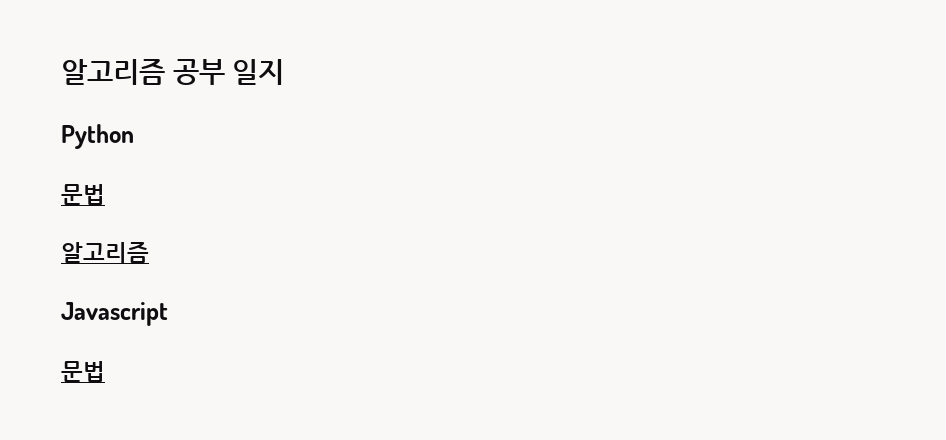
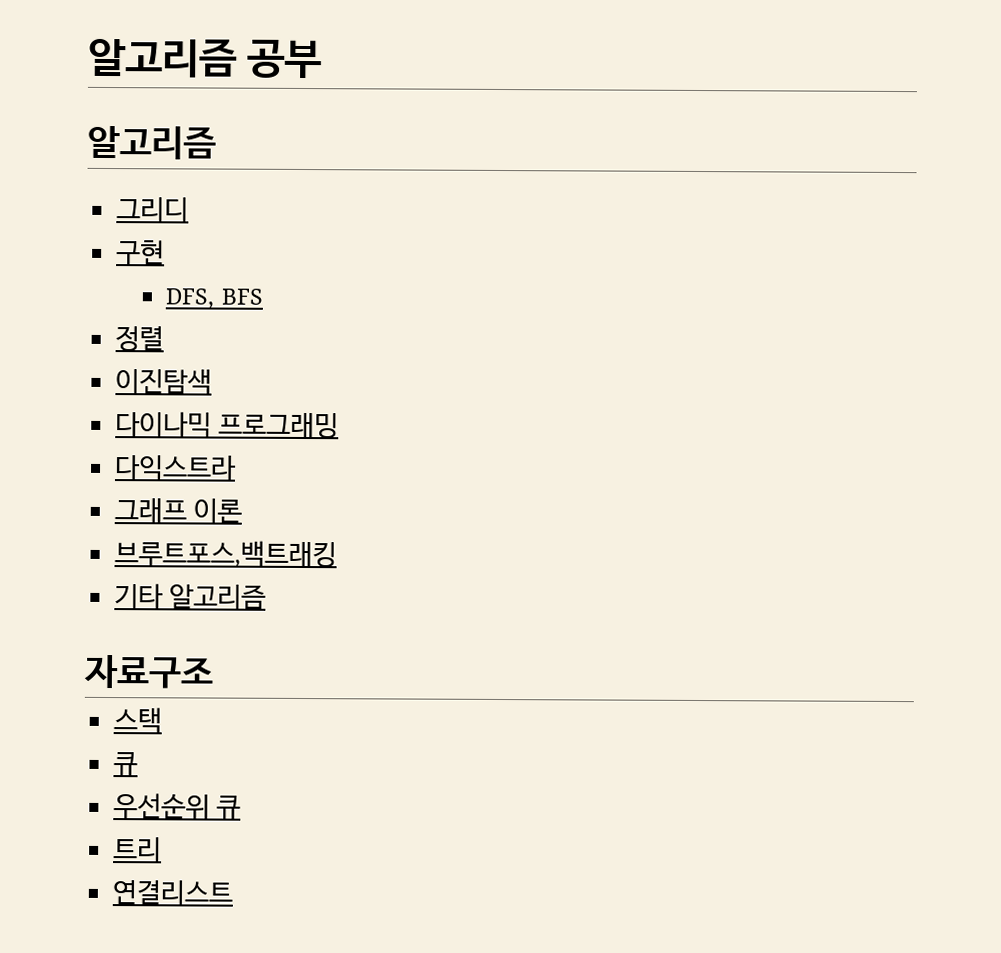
[232,59,285,85] [61,124,134,149] [61,184,105,205] [61,242,149,263] [61,302,168,326] [61,361,105,382] 일지 // Python // 문법 // 알고리즘 // Javascript // 문법 -> [87,125,216,160] [116,197,190,223] [116,240,166,265] [165,288,263,310] [115,326,165,352] [115,369,213,396] [115,411,340,439] [114,455,238,482] [114,498,243,524] [114,540,338,569] [114,583,267,610] [83,654,214,689] [113,707,163,735] [113,752,139,777] [113,793,242,820] [113,837,163,863] [112,880,234,906] // 알고리즘 // 그리디 // 구현 // DFS, BFS // 정렬 // 이진탐색 // 다이나믹 프로그래밍 // 다익스트라 // 그래프 이론 // 브루트포스,백트래킹 // 기타 알고리즘 // 자료구조 // 스택 // 큐 // 우선순위 큐 // 트리 // 연결리스트

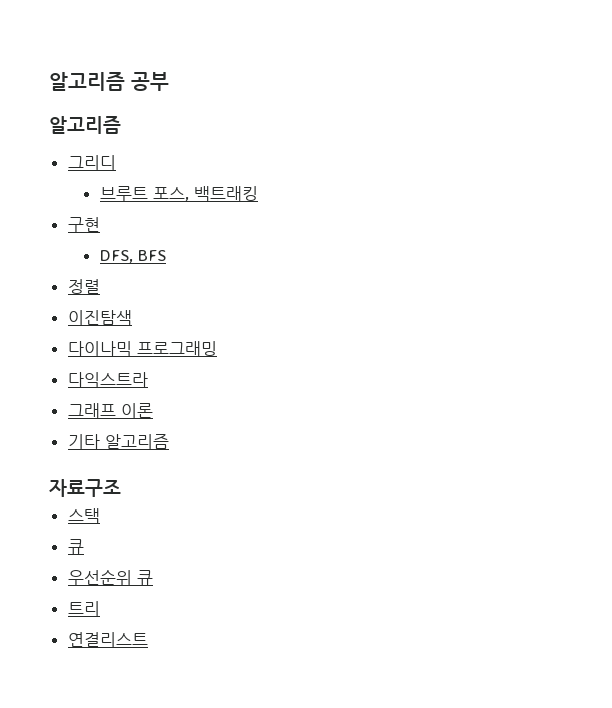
(190, 210) none -> [99,186,258,201] // 브루트 포스, 백트래킹
[114,540,338,569] // 브루트포스,백트래킹 -> (153, 410) none

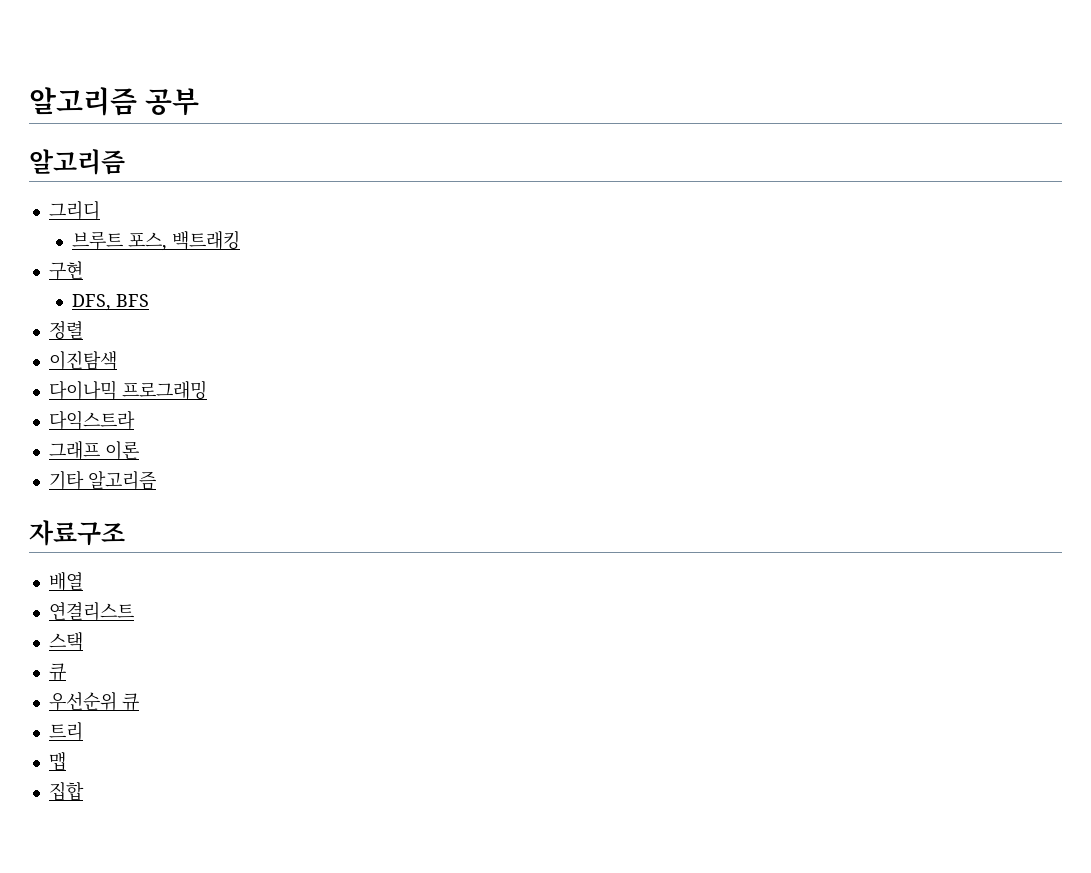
(121, 488) none -> [48,572,83,591] [48,602,134,621] // 배열 // 연결리스트
[67,632,148,647] 연결리스트 -> [48,752,66,771] [48,782,84,801] 맵 // 집합

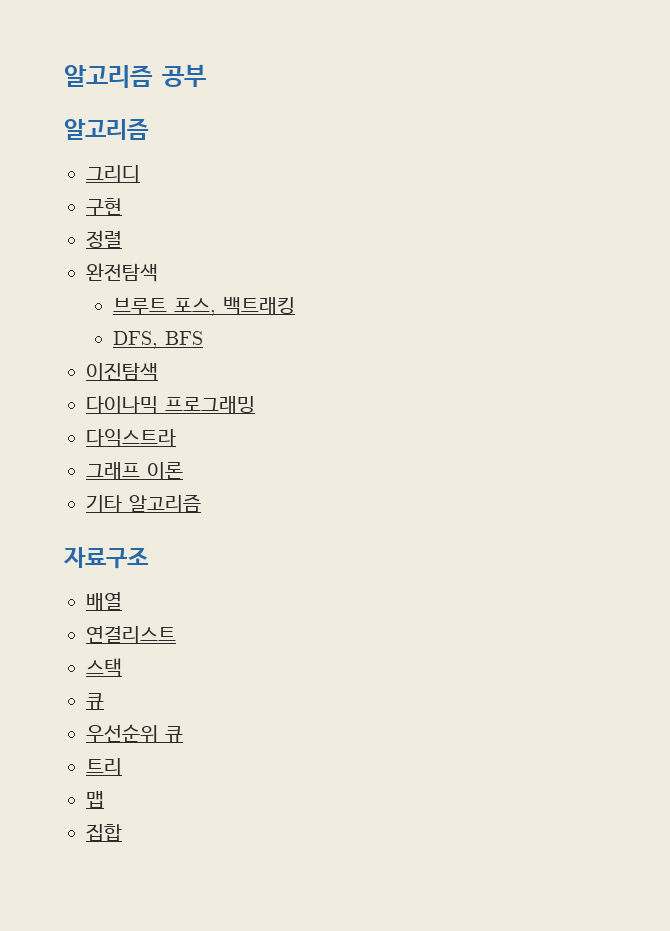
(100, 210) none -> [86,198,122,215] [86,230,122,248] [86,263,158,282] // 구현 // 정렬 // 완전탐색
[48,261,83,280] // 구현 -> (295, 305) none
[48,321,83,339] // 정렬 -> (203, 338) none

